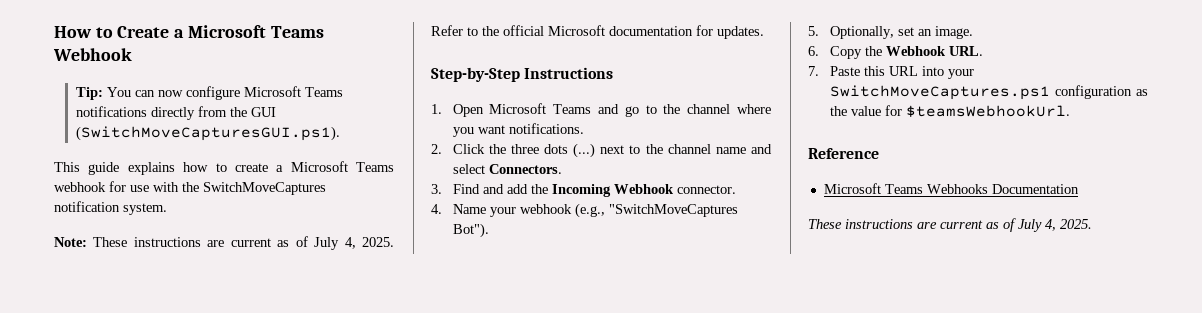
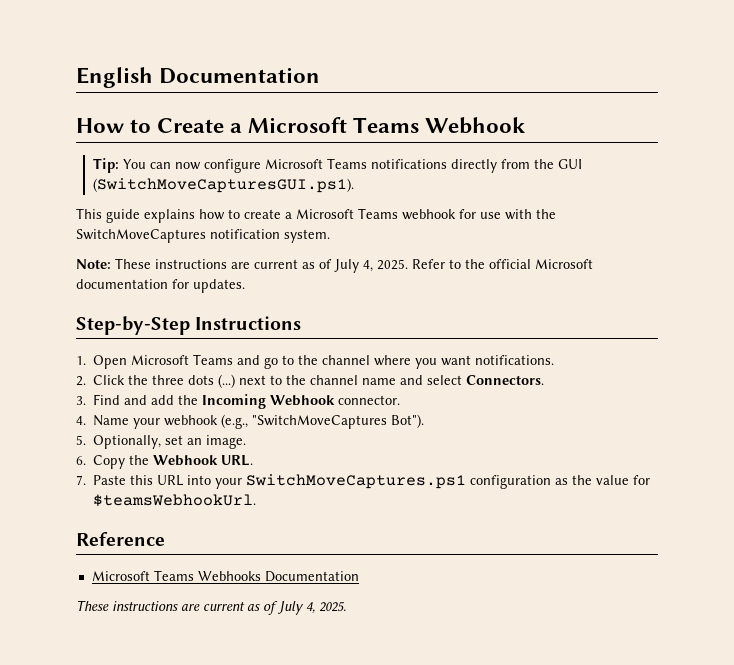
(54, 32) none -> [76,67,321,88] English Documentation //

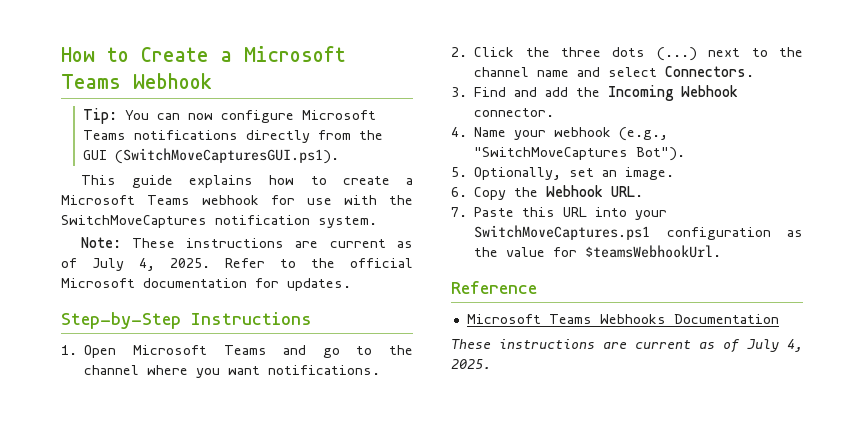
[76,67,321,88] English Documentation // -> (61, 54) none

